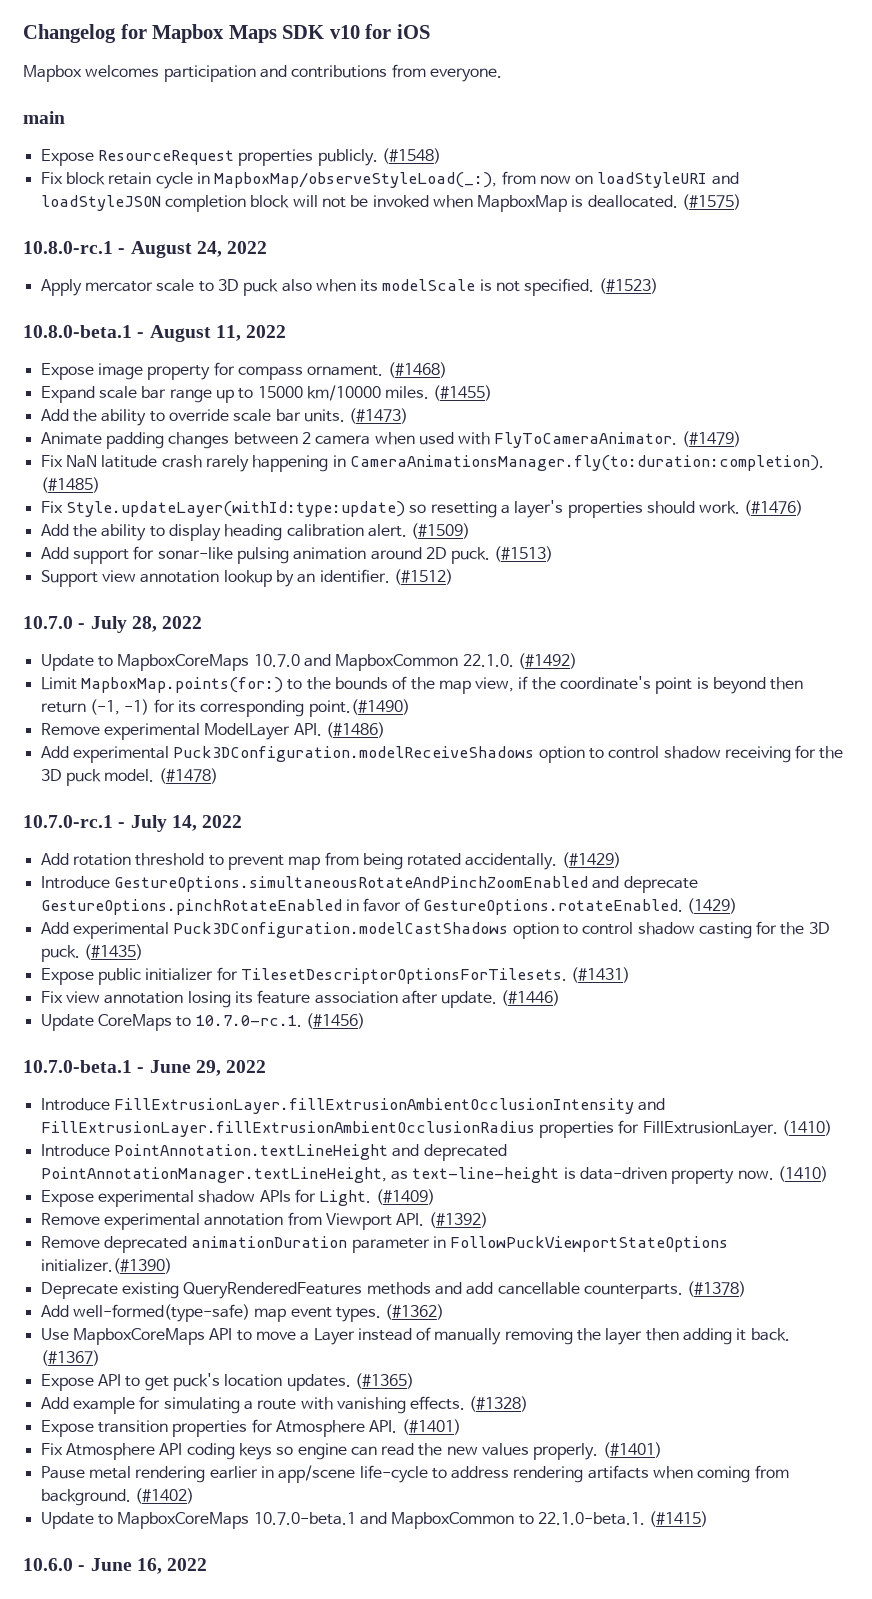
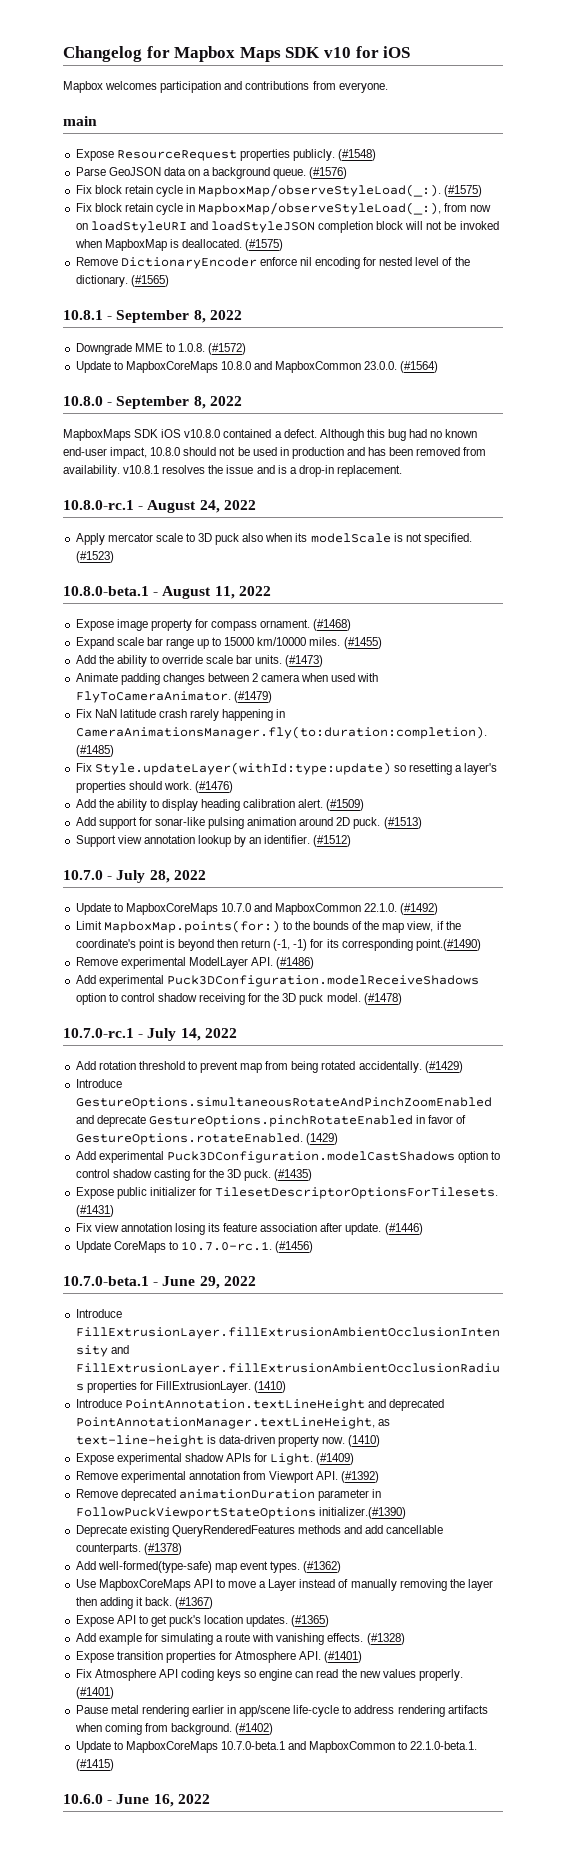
(441, 156) none -> [75,167,348,179] [75,184,483,197] // Parse GeoJSON data on a background queue. (#1576) // Fix block retain cycle in MapboxMap/observeStyleLoad(_:). (#1575)
(742, 202) none -> [75,257,470,269] [75,275,169,287] [63,310,242,323] [75,343,247,355] [75,361,439,373] [63,396,242,409] [63,429,478,441] [63,447,487,459] [63,465,402,477] // Remove DictionaryEncoder enforce nil encoding for nested level of the dictionary. (#1565) // 10.8.1 - September 8, 2022 // Downgrade MME to 1.0.8. (#1572) // Update to MapboxCoreMaps 10.8.0 and MapboxCommon 23.0.0. (#1564) // 10.8.0 - September 8, 2022 // MapboxMaps SDK iOS v10.8.0 contained a defect. Although this bug had no known end-user impact, 10.8.0 should not be used in production and has been removed from availability. v10.8.1 resolves the issue and is a drop-in replacement.

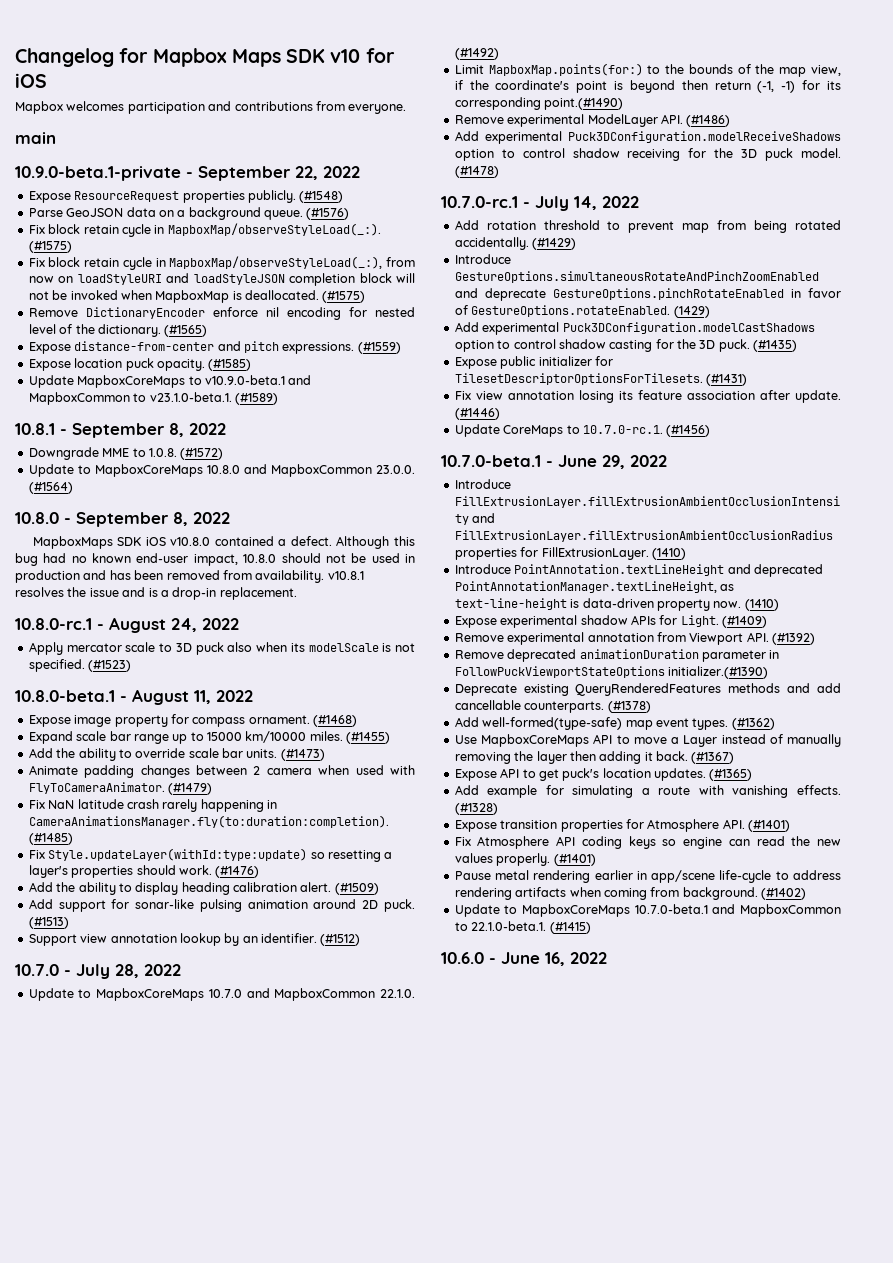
(97, 121) none -> [15,166,360,181] // 10.9.0-beta.1-private - September 22, 2022
(169, 281) none -> [28,341,401,354] [28,358,252,371] [28,375,312,388] [28,392,278,405] // Expose distance-from-center and pitch expressions. (#1559) // Expose location puck opacity. (#1585) // Update MapboxCoreMaps to v10.9.0-beta.1 and MapboxCommon to v23.1.0-beta.1. (#1589)

